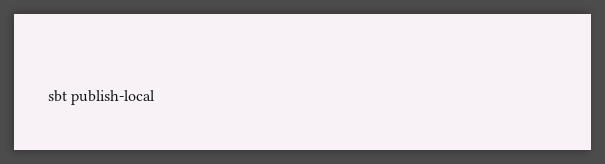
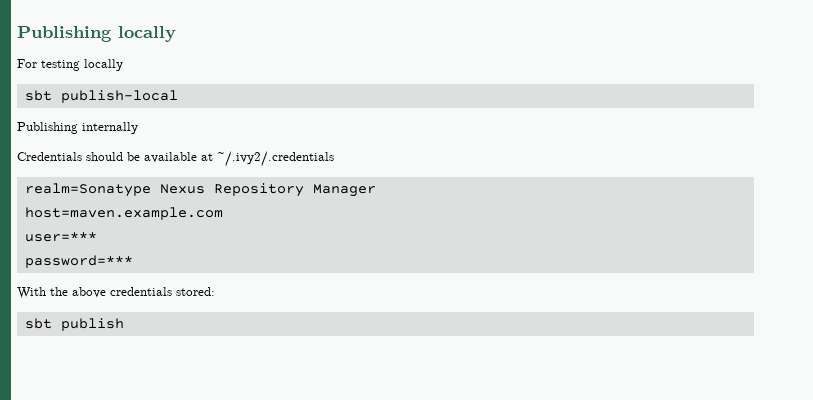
[48,90,156,105] sbt publish-local -> [17,26,176,42] [17,59,123,71] [24,90,178,103] [17,122,138,134] [17,151,334,167] [24,183,376,197] [24,207,223,220] [24,232,97,242] [24,255,133,268] [17,287,215,299] [24,318,124,331] Publishing locally // For testing locally // sbt publish-local // Publishing internally // Credentials should be available at ~/.ivy2/.credentials // realm=Sonatype Nexus Repository Manager // host=maven.example.com // user=*** // password=*** // With the above credentials stored: // sbt publish

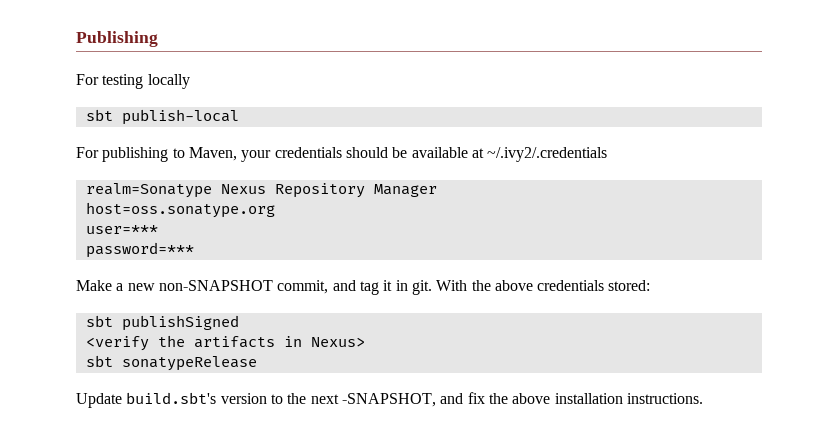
[17,26,176,42] Publishing locally -> [76,31,158,47] Publishing
[17,122,138,134] [17,152,82,161] Publishing internally // Credentials -> [76,147,342,162] For publishing to Maven, your credentials
[24,207,223,220] host=maven.example.com -> [85,202,275,218] host=oss.sonatype.org
(133, 261) none -> [76,280,432,295] Make a new non-SNAPSHOT commit, and tag it in git.
[60,318,124,331] publish -> [121,315,239,331] [85,335,365,351] [85,355,257,371] [76,392,703,408] publishSigned // <verify the artifacts in Nexus> // sbt sonatypeRelease // Update build.sbt's version to the next -SNAPSHOT, and fix the above installation instructions.

